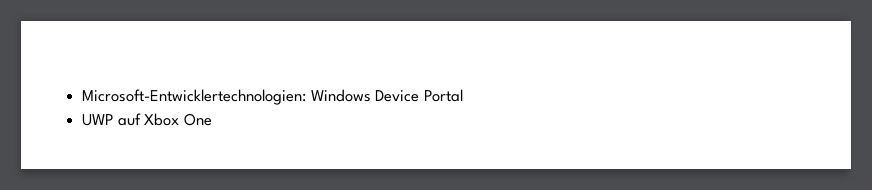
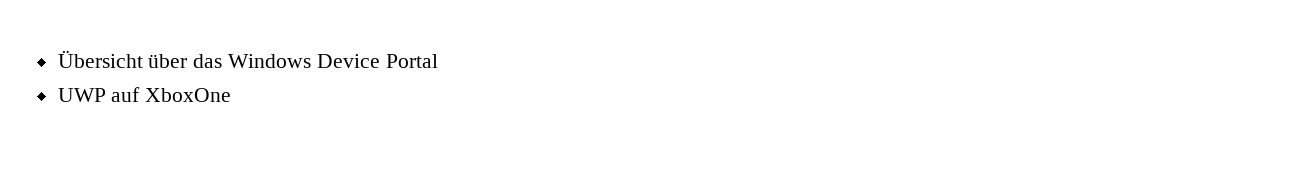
[82,89,307,105] Microsoft-Entwicklertechnologien: -> [57,50,223,68] Übersicht über das
[144,113,212,126] Xbox One -> [145,88,232,102] XboxOne

